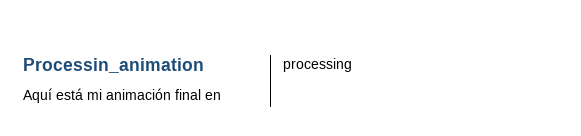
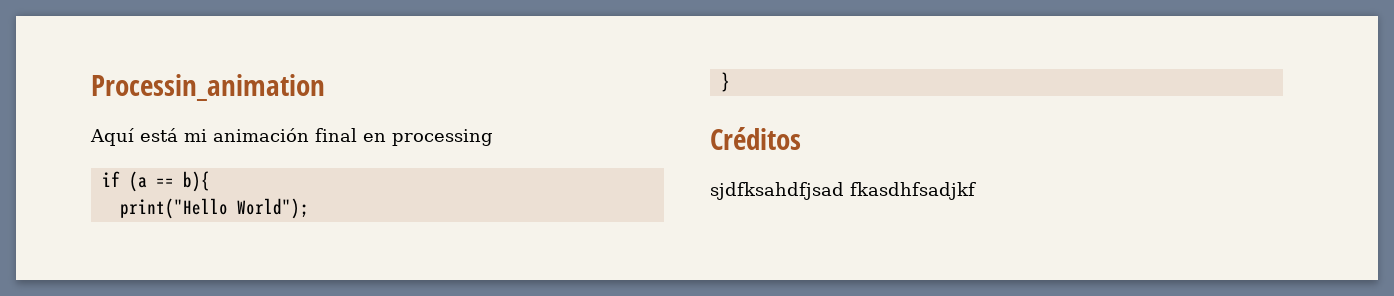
(352, 65) none -> [101,171,210,192] [119,198,309,219] [720,72,730,92] [710,127,801,150] [710,182,976,200] // if (a == b){ // print("Hello World"); // } // Créditos // sjdfksahdfjsad fkasdhfsadjkf

